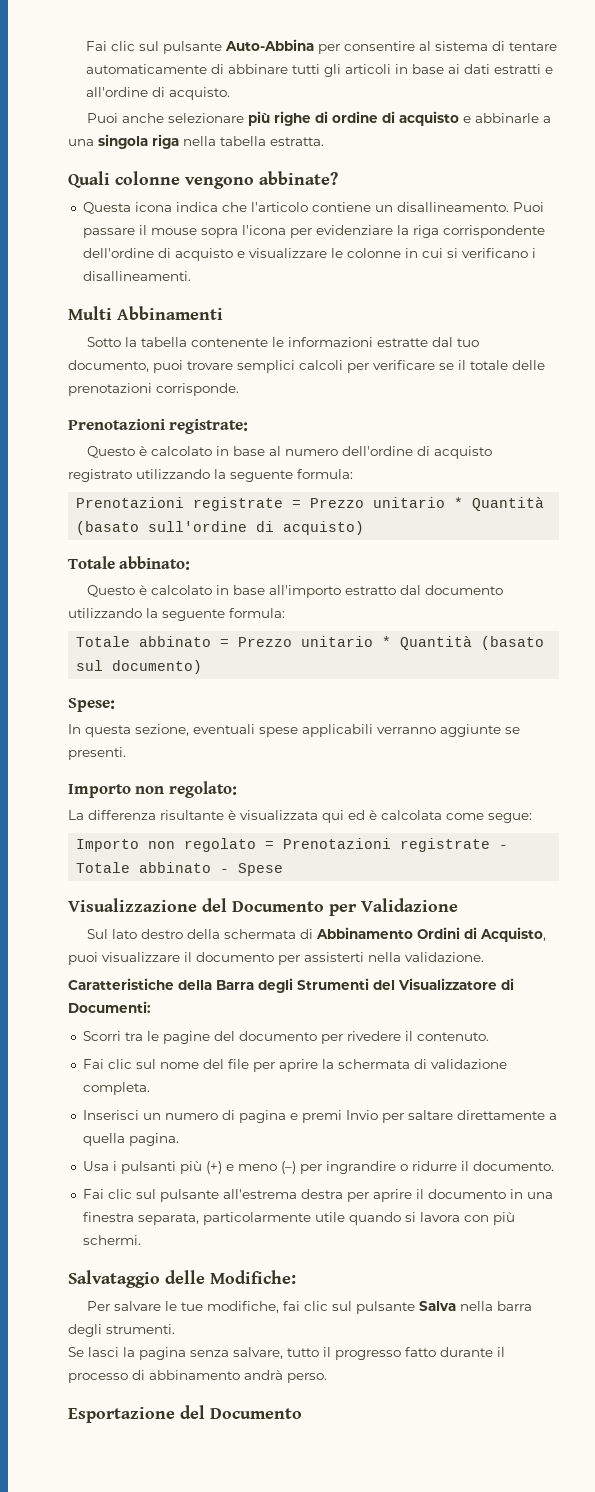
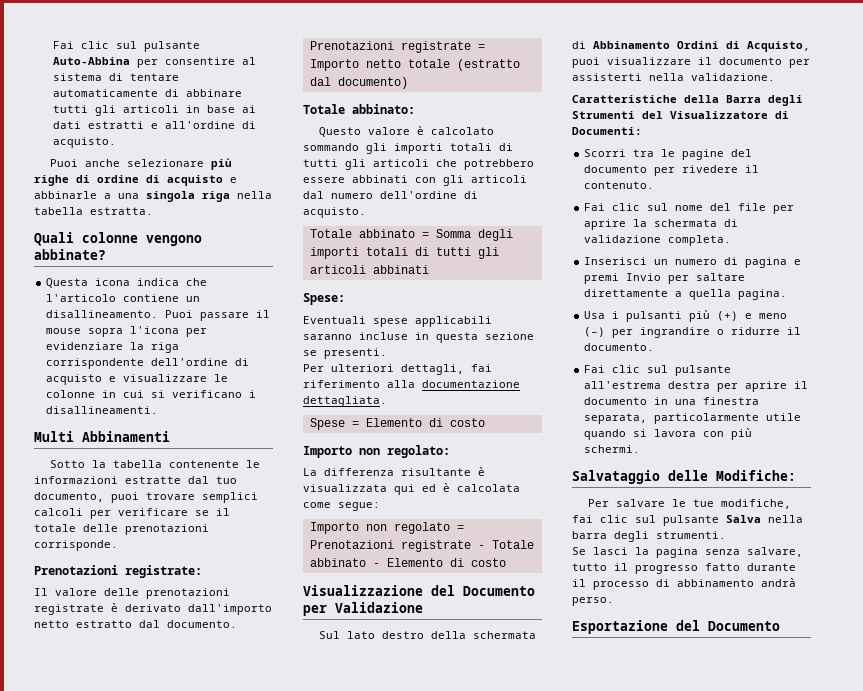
[86,446,492,459] [68,469,353,482] [76,497,545,511] [76,521,365,535] Questo è calcolato in base al numero dell'ordine di acquisto registrato utilizzando la seguente formula: // Prenotazioni registrate = Prezzo unitario * Quantità (basato sull'ordine di acquisto) -> [34,588,230,599] [34,603,272,615] [34,620,237,628] [309,41,485,53] [309,59,520,71] [309,77,408,89] Il valore delle prenotazioni registrate è derivato dall'importo netto estratto dal documento. // Prenotazioni registrate = Importo netto totale (estratto dal documento)
[138,585,503,598] [68,608,285,621] [76,636,545,650] [76,660,203,674] [68,698,115,712] [68,724,520,737] [68,747,126,760] è calcolato in base all'importo estratto dal documento utilizzando la seguente formula: // Totale abbinato = Prezzo unitario * Quantità (basato sul documento) // Spese: // In questa sezione, eventuali spese applicabili verranno aggiunte se presenti. -> [367,126,494,135] [303,143,513,154] [303,159,534,170] [303,175,527,186] [303,191,478,199] [303,207,366,218] [309,229,513,241] [309,247,499,259] [309,265,429,274] [303,293,345,305] [303,316,492,327] [303,332,534,343] [303,348,387,359] [303,364,492,375] [303,380,520,388] [303,396,387,407] [309,418,485,430] valore è calcolato sommando gli importi totali di tutti gli articoli che potrebbero essere abbinati con gli articoli dal numero dell'ordine di acquisto. // Totale abbinato = Somma degli importi totali di tutti gli articoli abbinati // Spese: // Eventuali spese applicabili saranno incluse in questa sezione se presenti. // Per ulteriori dettagli, fai riferimento alla documentazione dettagliata. // Spese = Elemento di costo
[238,863,284,876] Spese -> [386,558,506,567] Elemento di costo

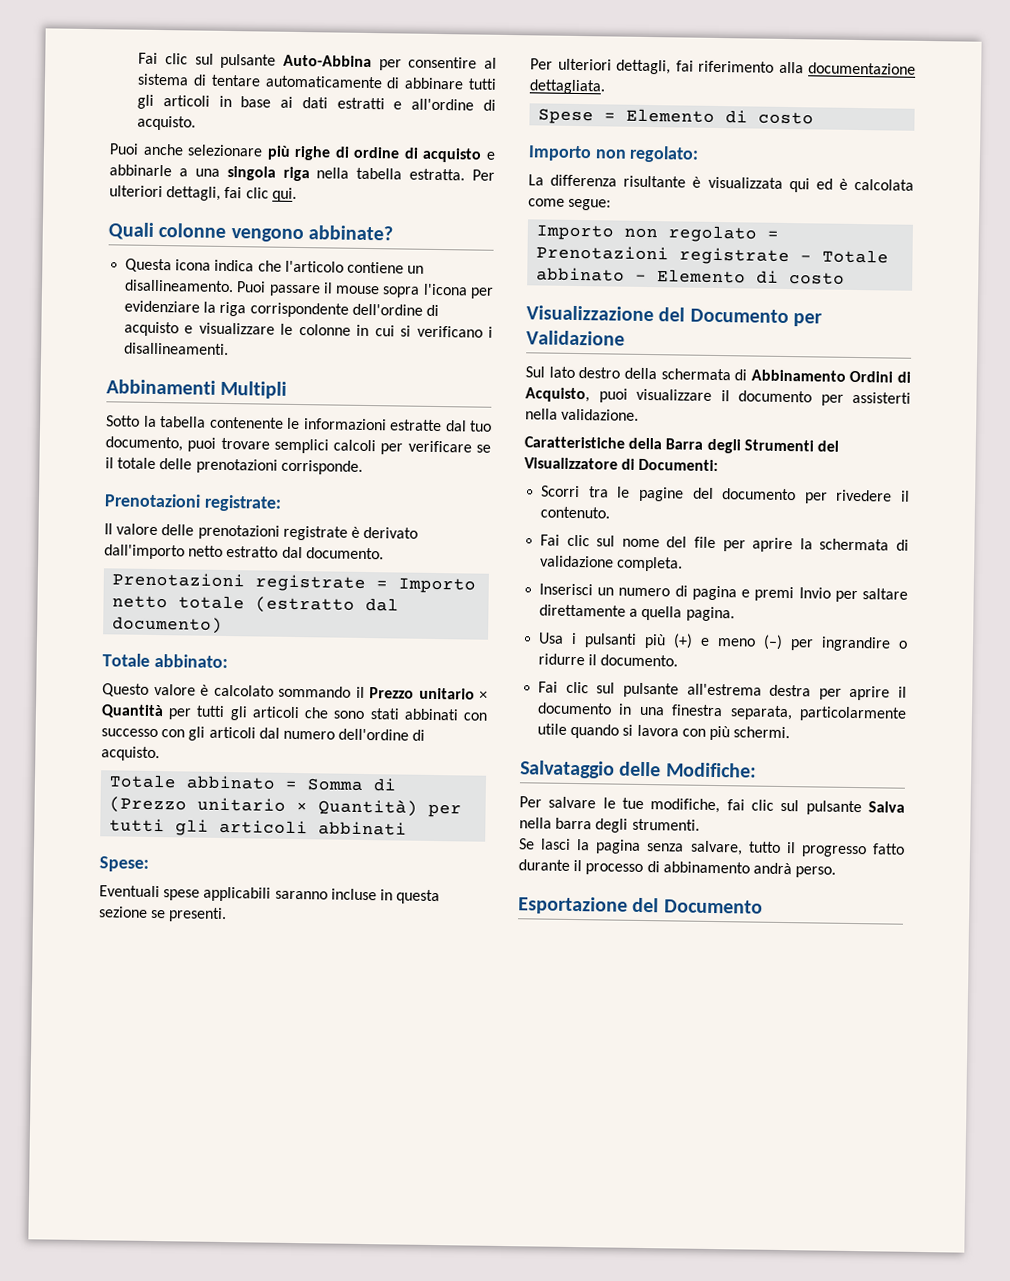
(153, 211) none -> [472,169,495,181] [109,185,297,202] Per ulteriori dettagli, fai clic qui.
[34,431,74,442] Multi -> (230, 349) none
(170, 436) none -> [220,380,288,399] Multipli
[366,143,513,154] [303,159,534,170] [303,175,408,183] gli importi totali di tutti gli articoli che potrebbero essere abbinati -> [355,686,488,700] [101,704,488,721] [101,728,158,738] il Prezzo unitario × Quantità per tutti gli articoli che sono stati abbinati con successo
[477,229,513,241] [309,247,429,259] degli importi totali di -> [373,778,398,792] [109,796,463,818] di (Prezzo unitario × Quantità) per

